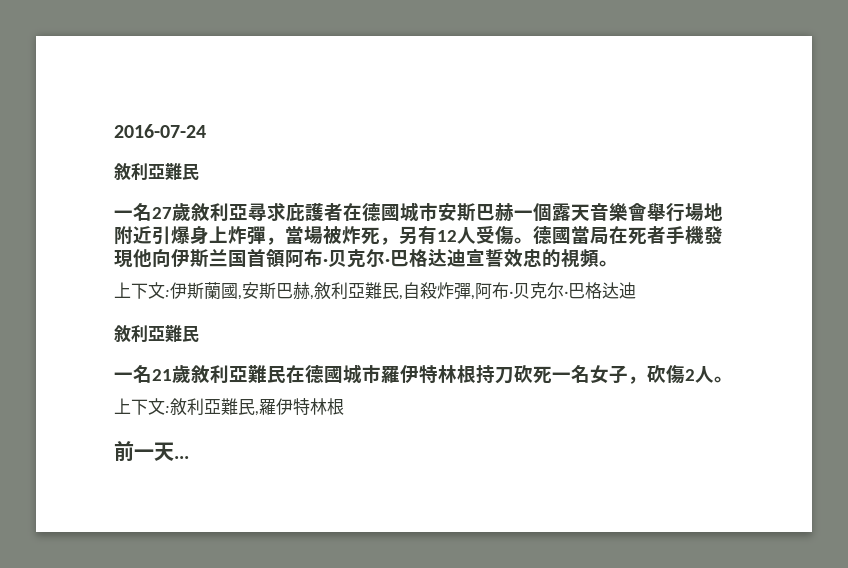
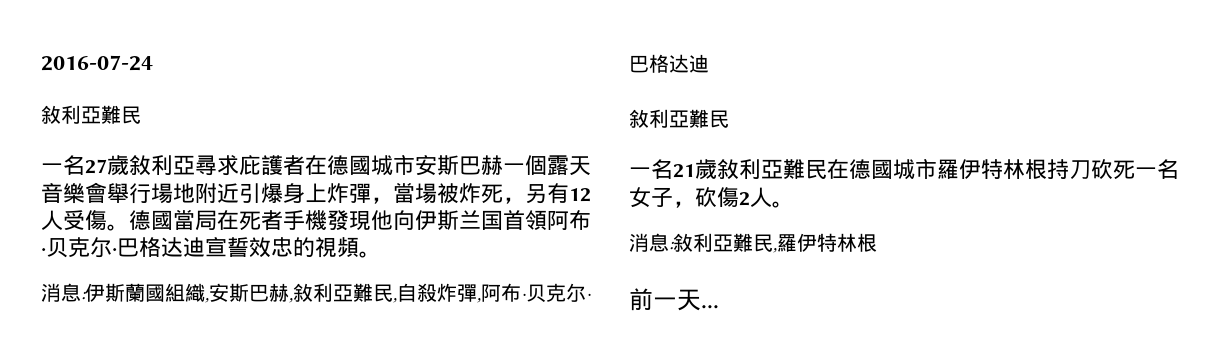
[114,282,165,299] 上下文 -> [41,283,81,302] 消息
(238, 291) none -> [165,283,205,302] 組織
[114,398,165,415] 上下文 -> [629,233,669,252] 消息

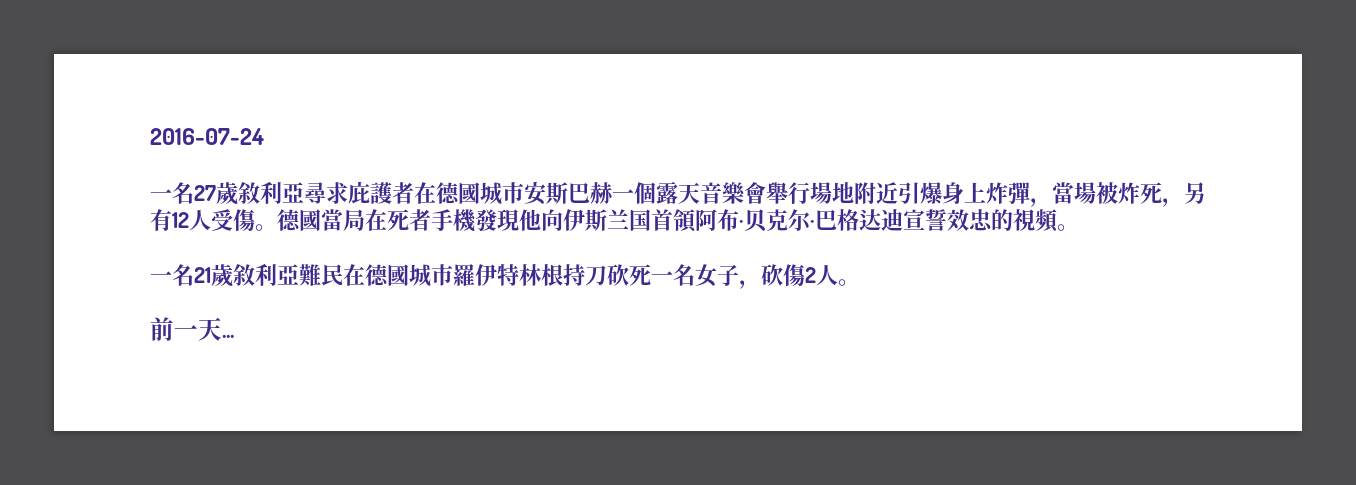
[41,105,141,124] // 敘利亞難民 -> (264, 136) none
[41,283,591,303] [629,54,709,73] [629,109,729,128] // 消息:伊斯蘭國組織,安斯巴赫,敘利亞難民,自殺炸彈,阿布·贝克尔·巴格达迪 // 敘利亞難民 -> (1079, 227) none
[629,233,877,253] // 消息:敘利亞難民,羅伊特林根 -> (860, 282) none

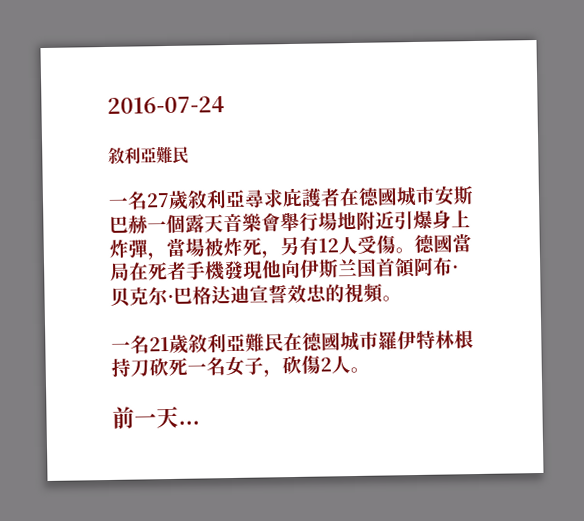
(264, 136) none -> [108,145,189,165] // 敘利亞難民

